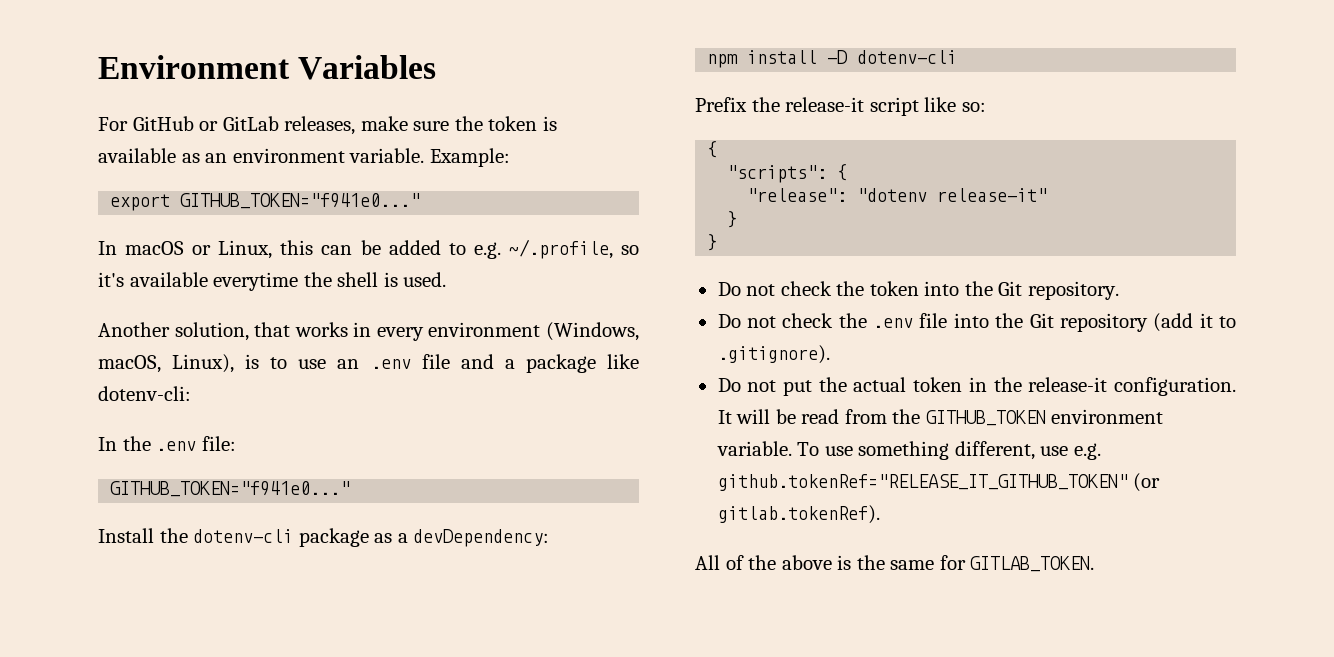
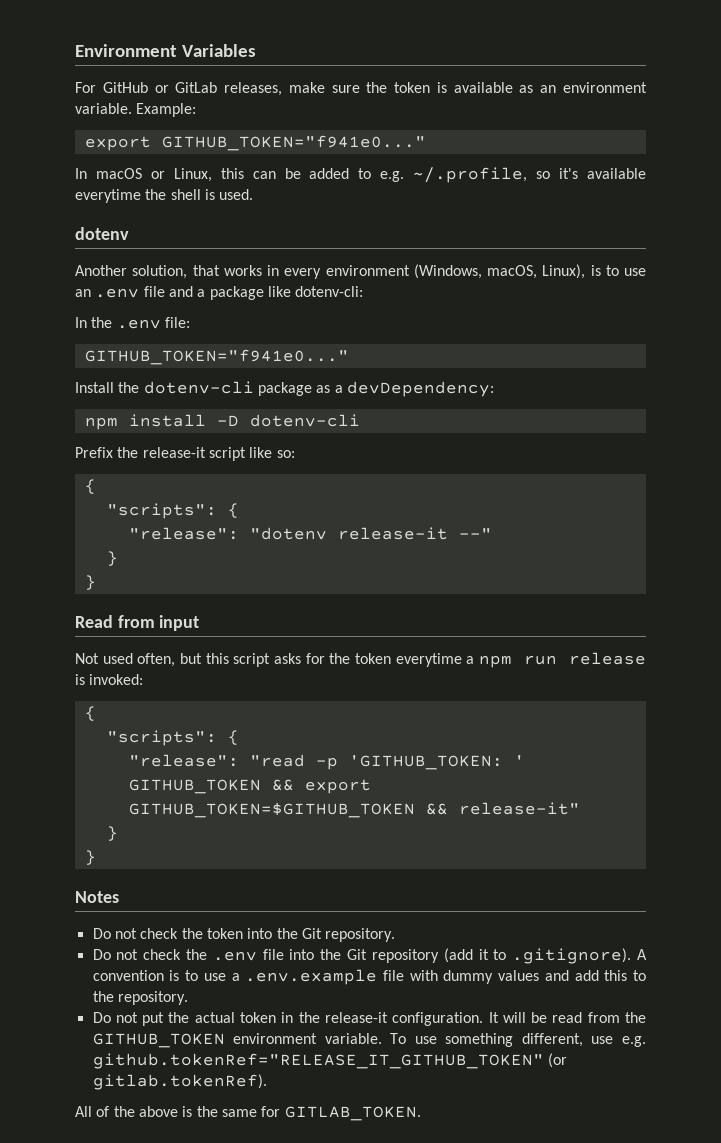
(447, 279) none -> [75,227,129,240] // dotenv
(928, 195) none -> [337,527,492,540] [106,551,118,566] [84,575,96,590] [75,615,200,631] [75,652,647,668] [75,674,144,685] [84,706,96,721] [106,730,239,746] [128,754,525,770] [128,779,371,794] [128,802,448,818] release-it --" // } // } // Read from input // Not used often, but this script asks for the token everytime a npm run release is invoked: // { // "scripts": { // "release": "read -p 'GITHUB_TOKEN: ' GITHUB_TOKEN && export GITHUB_TOKEN=$GITHUB_TOKEN &&
(718, 242) none -> [75,891,119,903] // Notes
(830, 354) none -> [636,949,647,960] [92,969,646,985] [92,991,188,1005] A convention is to use a .env.example file with dummy values and add this to the repository.

